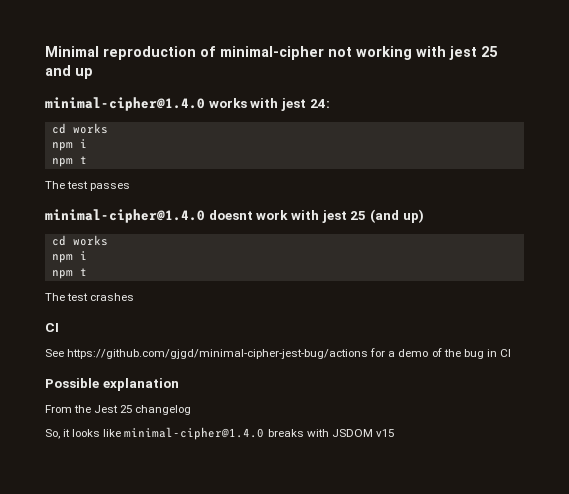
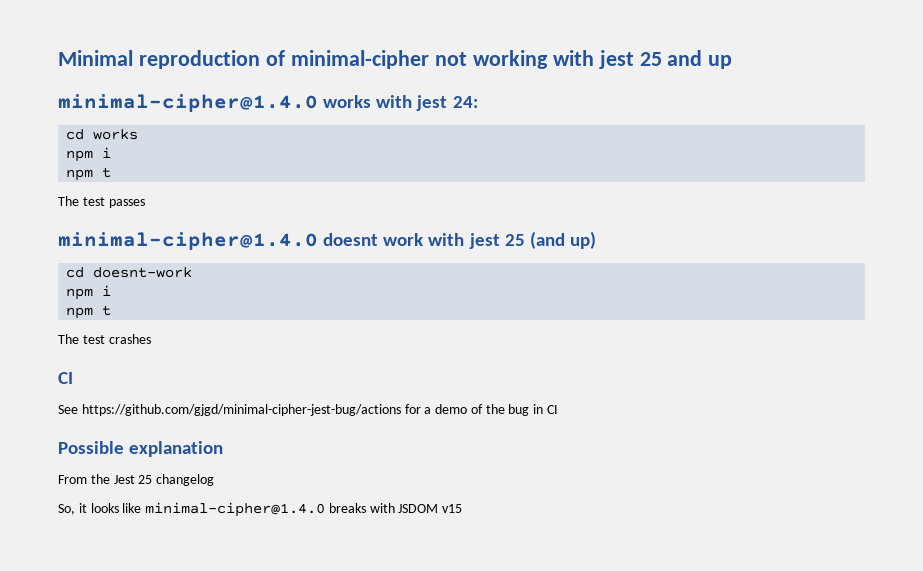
[72,235,108,246] works -> [93,267,193,278] doesnt-work

